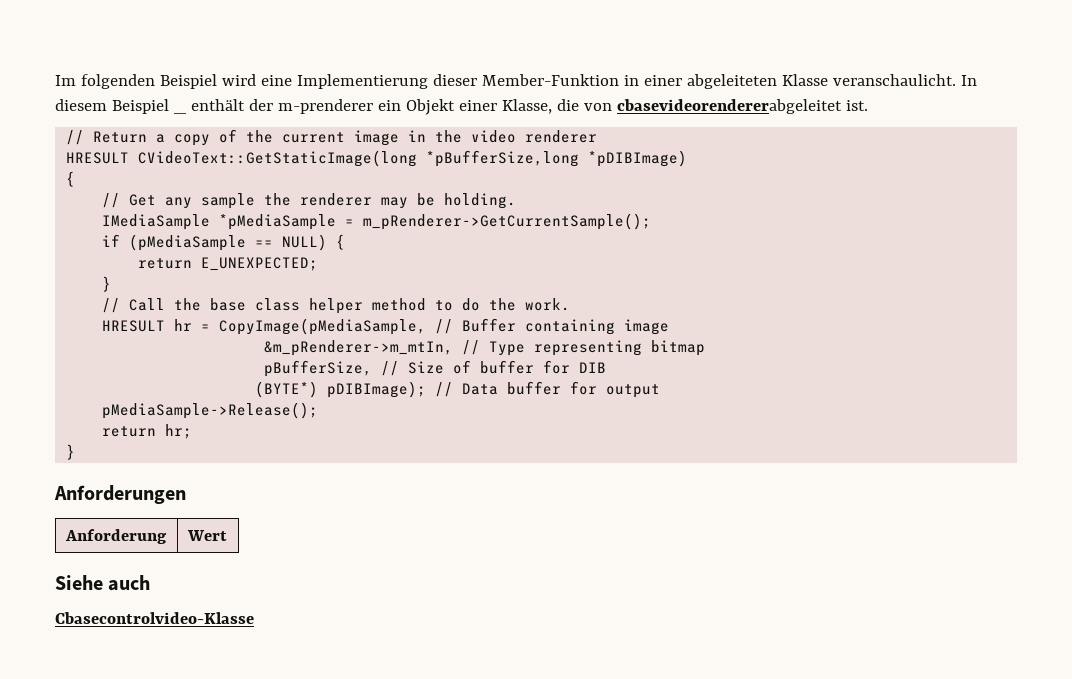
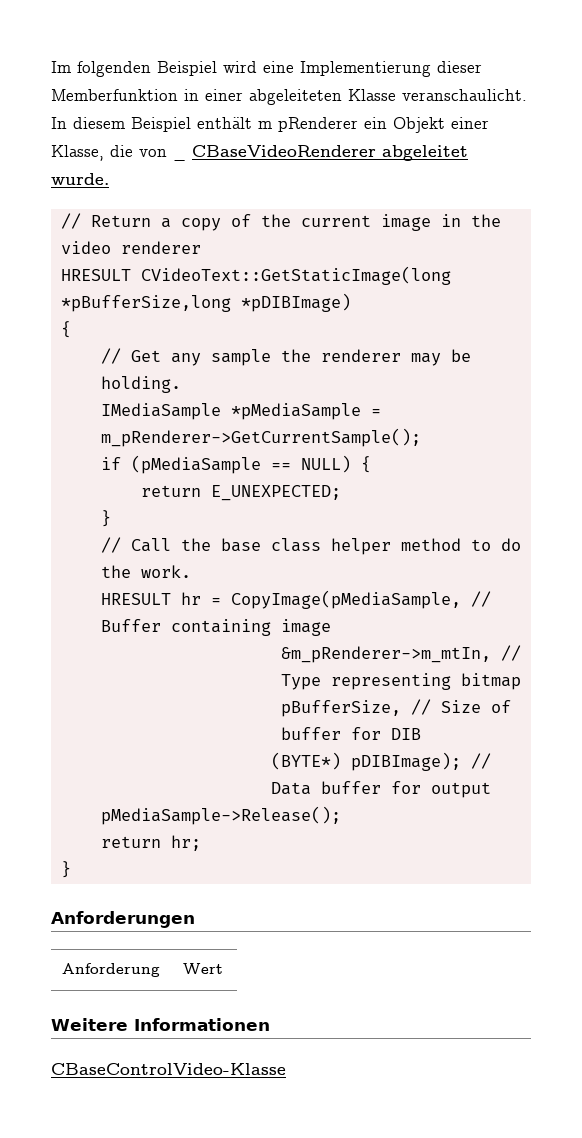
[481,74,619,86] Member-Funktion -> [51,89,178,101] Memberfunktion
[173,111,187,114] [190,99,373,114] _ enthält der m-prenderer -> [197,117,358,132] enthält m pRenderer
[616,99,868,114] cbasevideorendererabgeleitet ist. -> [173,157,186,161] [192,145,468,161] [51,173,109,185] _ CBaseVideoRenderer abgeleitet wurde.
[55,575,151,591] [55,612,254,624] Siehe auch // Cbasecontrolvideo-Klasse -> [51,1018,270,1031] [51,1063,286,1075] Weitere Informationen // CBaseControlVideo-Klasse

